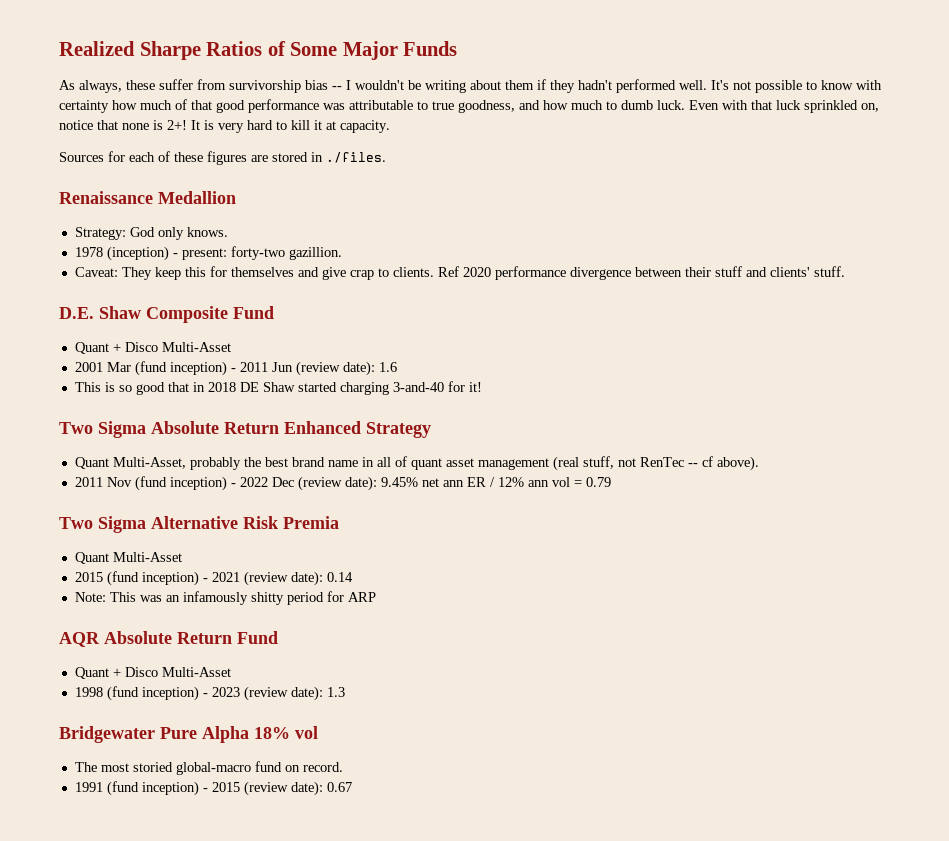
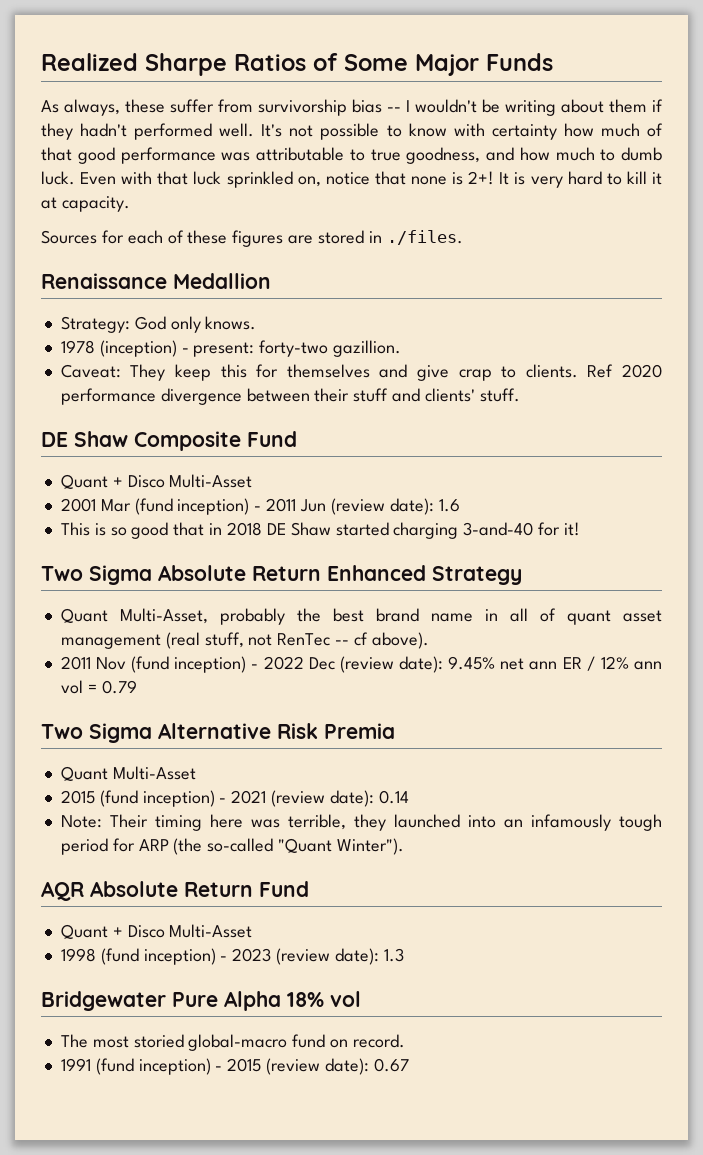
[59,307,94,319] D.E. -> [41,432,68,447] DE
[109,592,162,602] This was -> [109,814,496,831] Their timing here was terrible, they launched into
[250,592,284,605] shitty -> [618,814,662,831] tough
(376, 597) none -> [173,838,404,855] (the so-called "Quant Winter").

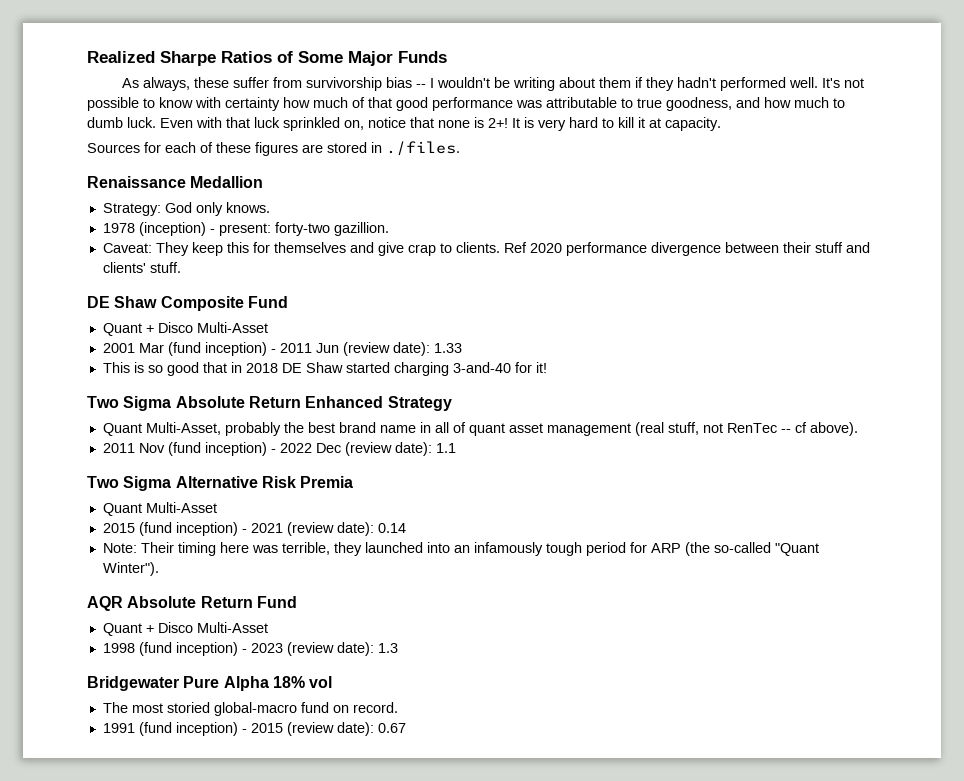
[438,499,460,512] 1.6 -> [433,343,462,353] 1.33
[448,656,662,671] [60,680,137,694] 9.45% net ann ER / 12% ann vol = 0.79 -> [435,443,456,453] 1.1

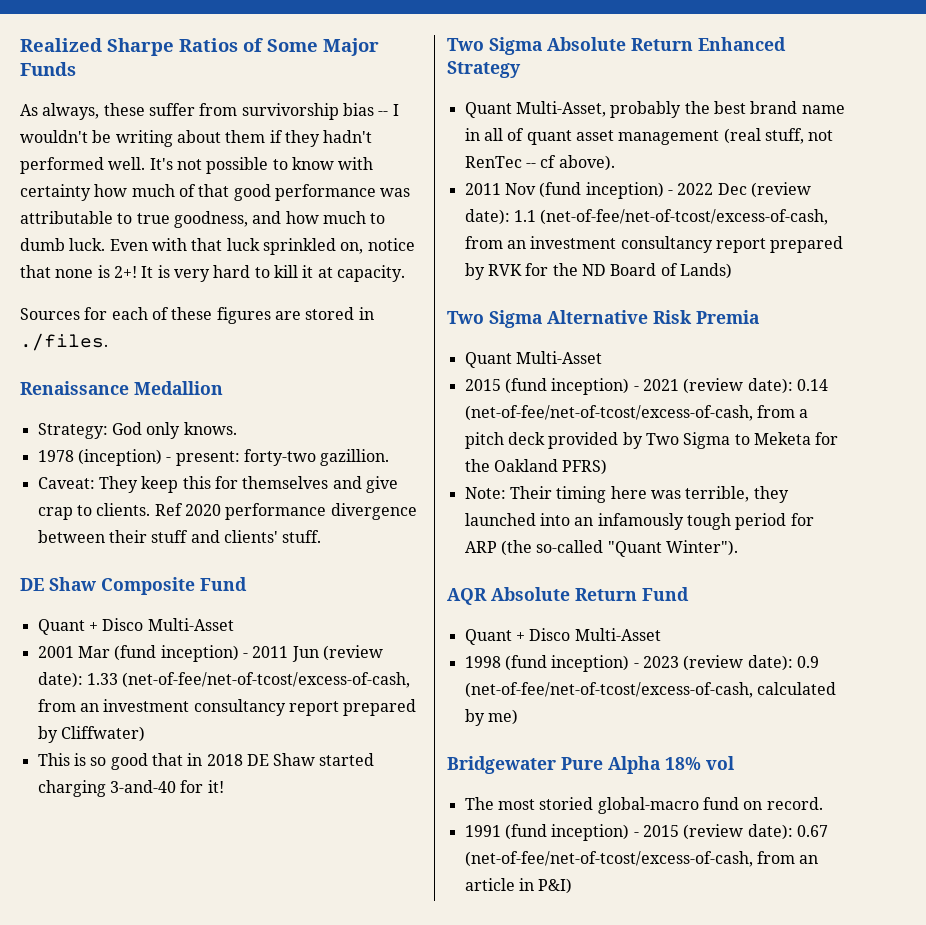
(462, 348) none -> [122,672,411,688] [37,699,417,716] [37,726,145,743] (net-of-fee/net-of-tcost/excess-of-cash, from an investment consultancy report prepared by Cliffwater)
(456, 448) none -> [540,209,829,225] [464,236,844,253] [464,263,732,280] (net-of-fee/net-of-tcost/excess-of-cash, from an investment consultancy report prepared by RVK for the ND Board of Lands)
(406, 528) none -> [464,405,809,421] [464,432,839,449] [464,459,608,475] (net-of-fee/net-of-tcost/excess-of-cash, from a pitch deck provided by Two Sigma to Meketa for the Oakland PFRS)
[377,643,398,653] 1.3 -> [796,656,819,668] [464,682,836,698] [464,709,518,726] 0.9 (net-of-fee/net-of-tcost/excess-of-cash, calculated by me)
(406, 728) none -> [464,851,819,867] [464,878,573,894] (net-of-fee/net-of-tcost/excess-of-cash, from an article in P&I)

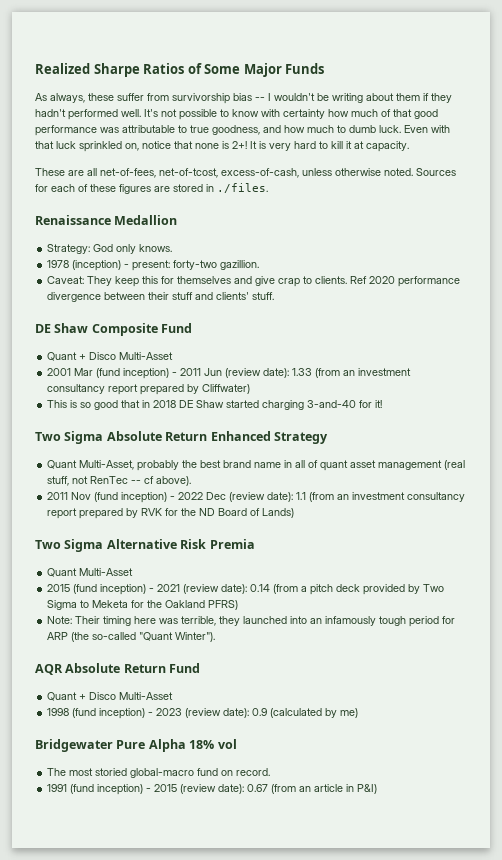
(405, 273) none -> [35,168,413,178] These are all net-of-fees, net-of-tcost, excess-of-cash, unless otherwise noted.
[122,672,411,688] [37,699,76,712] (net-of-fee/net-of-tcost/excess-of-cash, from -> [315,368,341,378] (from
[540,209,829,225] [464,236,503,249] (net-of-fee/net-of-tcost/excess-of-cash, from -> [309,492,335,502] (from
[464,405,795,421] (net-of-fee/net-of-tcost/excess-of-cash, from -> [273,584,299,594] (from
[464,682,836,698] (net-of-fee/net-of-tcost/excess-of-cash, calculated -> [270,708,323,718] (calculated
[464,851,795,867] (net-of-fee/net-of-tcost/excess-of-cash, from -> [271,784,297,794] (from

